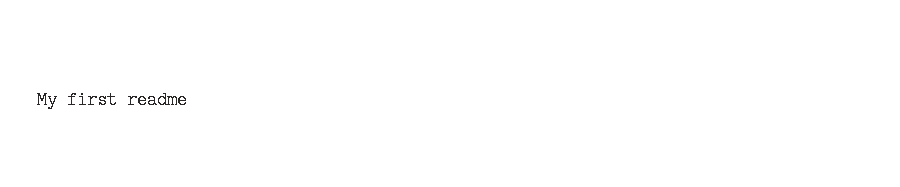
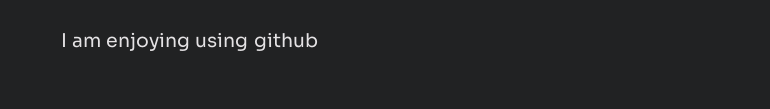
[37,91,187,109] My first readme -> [61,32,318,51] I am enjoying using github

